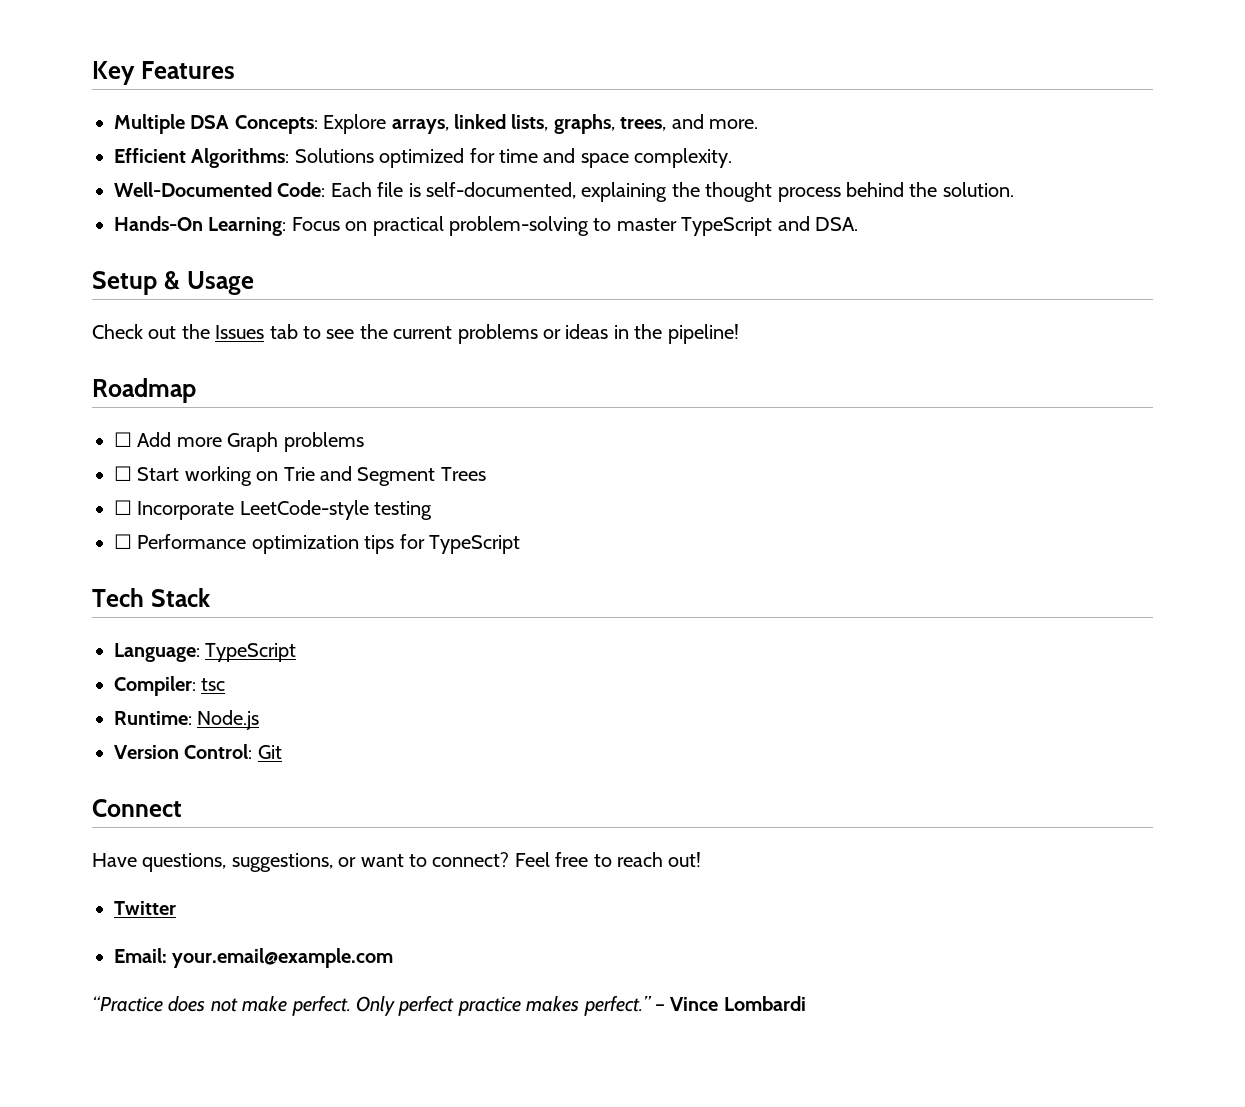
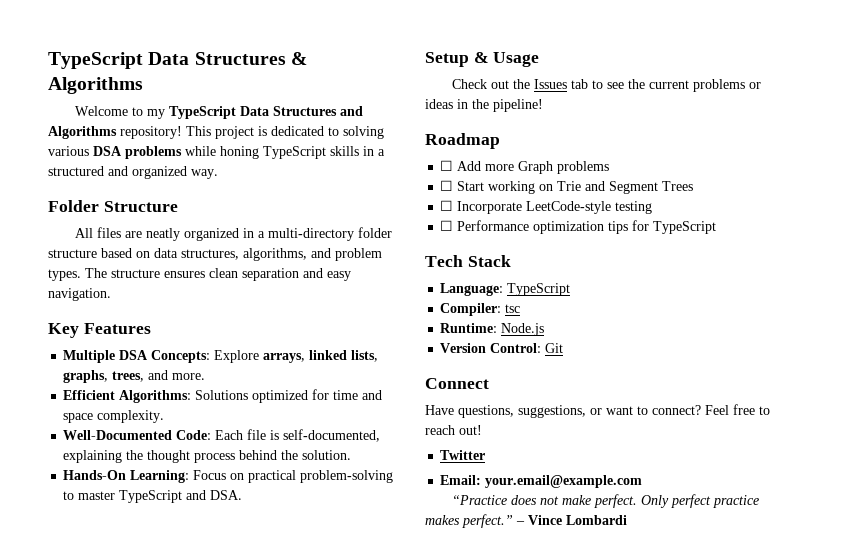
(92, 73) none -> [48,52,307,69] [48,77,143,94] [75,106,364,119] [48,126,384,139] [48,146,385,159] [48,166,218,179] [48,200,178,212] [75,227,393,241] [48,248,382,261] [48,268,351,281] [48,288,111,301] TypeScript Data Structures & Algorithms // Welcome to my TypeScript Data Structures and Algorithms repository! This project is dedicated to solving various DSA problems while honing TypeScript skills in a structured and organized way. // Folder Structure // All files are neatly organized in a multi-directory folder structure based on data structures, algorithms, and problem types. The structure ensures clean separation and easy navigation. //

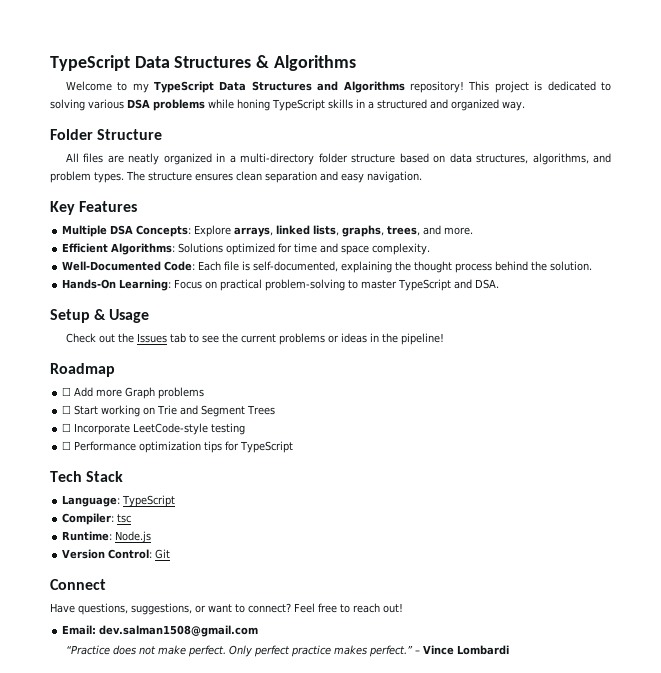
[440,450,486,460] // Twitter -> (403, 608) none
[485,475,643,488] your.email@example.com -> [99,625,259,637] dev.salman1508@gmail.com

